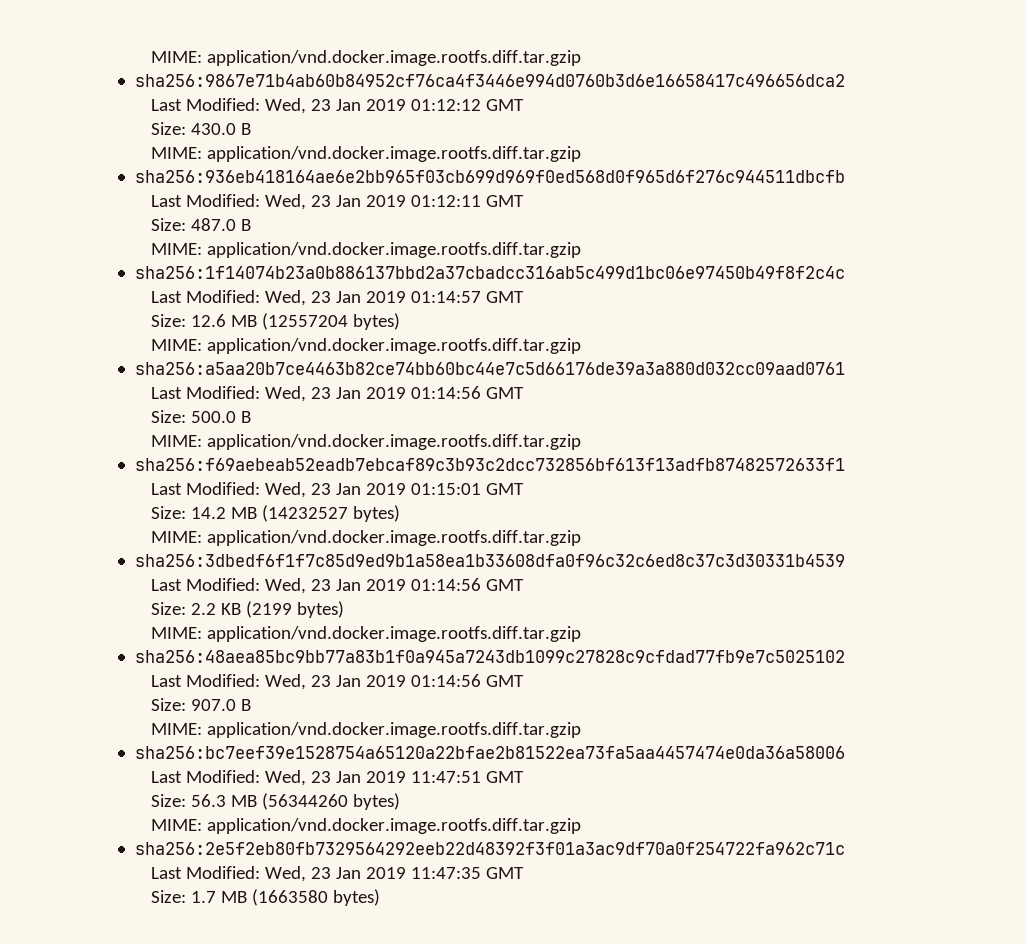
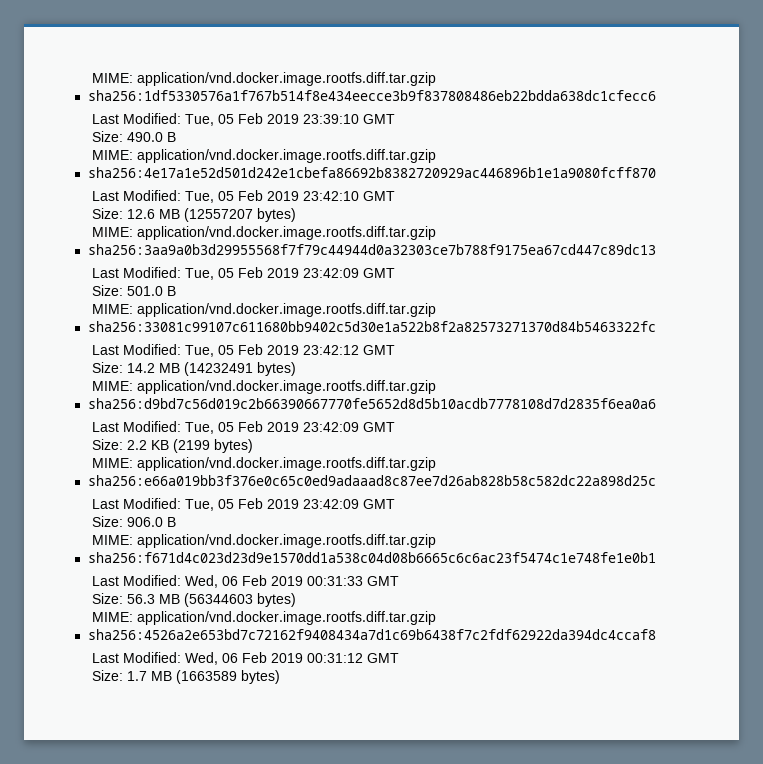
[150,50,581,66] [134,74,845,87] [150,98,524,114] [150,122,251,135] [150,146,581,162] [134,170,845,183] [150,194,524,210] [150,218,251,231] [150,242,581,258] [134,266,845,279] [150,290,524,306] [150,313,400,330] [150,338,581,354] [134,362,845,375] [150,386,524,402] [150,410,251,423] [150,434,581,450] [134,458,845,471] [150,482,524,498] [150,505,400,522] [150,530,581,546] [134,554,845,567] [150,578,481,594] MIME: application/vnd.docker.image.rootfs.diff.tar.gzip // sha256:9867e71b4ab60b84952cf76ca4f3446e994d0760b3d6e16658417c496656dca2 // Last Modified: Wed, 23 Jan 2019 01:12:12 GMT // Size: 430.0 B // MIME: application/vnd.docker.image.rootfs.diff.tar.gzip // sha256:936eb418164ae6e2bb965f03cb699d969f0ed568d0f965d6f276c944511dbcfb // Last Modified: Wed, 23 Jan 2019 01:12:11 GMT // Size: 487.0 B // MIME: application/vnd.docker.image.rootfs.diff.tar.gzip // sha256:1f14074b23a0b886137bbd2a37cbadcc316ab5c499d1bc06e97450b49f8f2c4c // Last Modified: Wed, 23 Jan 2019 01:14:57 GMT // Size: 12.6 MB (12557204 bytes) // MIME: application/vnd.docker.image.rootfs.diff.tar.gzip // sha256:a5aa20b7ce4463b82ce74bb60bc44e7c5d66176de39a3a880d032cc09aad0761 // Last Modified: Wed, 23 Jan 2019 01:14:56 GMT // Size: 500.0 B // MIME: application/vnd.docker.image.rootfs.diff.tar.gzip // sha256:f69aebeab52eadb7ebcaf89c3b93c2dcc732856bf613f13adfb87482572633f1 // Last Modified: Wed, 23 Jan 2019 01:15:01 GMT // Size: 14.2 MB (14232527 bytes) // MIME: application/vnd.docker.image.rootfs.diff.tar.gzip // sha256:3dbedf6f1f7c85d9ed9b1a58ea1b33608dfa0f96c32c6ed8c37c3d30331b4539 // Last Modified: Wed, 23 Jan 2019 01:14:56 -> [91,72,436,86] [87,90,656,101] [91,113,395,126] [91,131,176,142] [91,149,436,163] [87,167,656,178] [91,190,395,203] [91,208,296,222] [91,226,436,240] [87,244,656,255] [91,267,395,280] [91,285,176,296] [91,303,436,317] [87,321,656,332] [91,344,395,357] [91,362,296,376] [91,380,436,394] [87,398,656,409] [91,421,359,434] MIME: application/vnd.docker.image.rootfs.diff.tar.gzip // sha256:1df5330576a1f767b514f8e434eecce3b9f837808486eb22bdda638dc1cfecc6 // Last Modified: Tue, 05 Feb 2019 23:39:10 GMT // Size: 490.0 B // MIME: application/vnd.docker.image.rootfs.diff.tar.gzip // sha256:4e17a1e52d501d242e1cbefa86692b8382720929ac446896b1e1a9080fcff870 // Last Modified: Tue, 05 Feb 2019 23:42:10 GMT // Size: 12.6 MB (12557207 bytes) // MIME: application/vnd.docker.image.rootfs.diff.tar.gzip // sha256:3aa9a0b3d29955568f7f79c44944d0a32303ce7b788f9175ea67cd447c89dc13 // Last Modified: Tue, 05 Feb 2019 23:42:09 GMT // Size: 501.0 B // MIME: application/vnd.docker.image.rootfs.diff.tar.gzip // sha256:33081c99107c611680bb9402c5d30e1a522b8f2a82573271370d84b5463322fc // Last Modified: Tue, 05 Feb 2019 23:42:12 GMT // Size: 14.2 MB (14232491 bytes) // MIME: application/vnd.docker.image.rootfs.diff.tar.gzip // sha256:d9bd7c56d019c2b66390667770fe5652d8d5b10acdb7778108d7d2835f6ea0a6 // Last Modified: Tue, 05 Feb 2019 23:42:09
[134,650,845,663] [150,674,524,690] [150,698,251,711] [150,722,581,738] [134,746,845,759] [150,770,481,786] sha256:48aea85bc9bb77a83b1f0a945a7243db1099c27828c9cfdad77fb9e7c5025102 // Last Modified: Wed, 23 Jan 2019 01:14:56 GMT // Size: 907.0 B // MIME: application/vnd.docker.image.rootfs.diff.tar.gzip // sha256:bc7eef39e1528754a65120a22bfae2b81522ea73fa5aa4457474e0da36a58006 // Last Modified: Wed, 23 Jan 2019 11:47:51 -> [87,475,656,486] [91,498,395,511] [91,516,176,527] [91,534,436,548] [87,552,656,563] [91,575,363,588] sha256:e66a019bb3f376e0c65c0ed9adaaad8c87ee7d26ab828b58c582dc22a898d25c // Last Modified: Tue, 05 Feb 2019 23:42:09 GMT // Size: 906.0 B // MIME: application/vnd.docker.image.rootfs.diff.tar.gzip // sha256:f671d4c023d23d9e1570dd1a538c04d08b6665c6c6ac23f5474c1e748fe1e0b1 // Last Modified: Wed, 06 Feb 2019 00:31:33
[261,793,400,810] [150,818,581,834] [134,842,845,855] [150,866,481,882] (56344260 bytes) // MIME: application/vnd.docker.image.rootfs.diff.tar.gzip // sha256:2e5f2eb80fb7329564292eeb22d48392f3f01a3ac9df70a0f254722fa962c71c // Last Modified: Wed, 23 Jan 2019 11:47:35 -> [183,593,296,607] [91,611,436,625] [87,629,656,640] [91,652,363,665] (56344603 bytes) // MIME: application/vnd.docker.image.rootfs.diff.tar.gzip // sha256:4526a2e653bd7c72162f9408434a7d1c69b6438f7c2fdf62922da394dc4ccaf8 // Last Modified: Wed, 06 Feb 2019 00:31:12
[251,889,328,906] (1663580 -> [175,670,237,684] (1663589

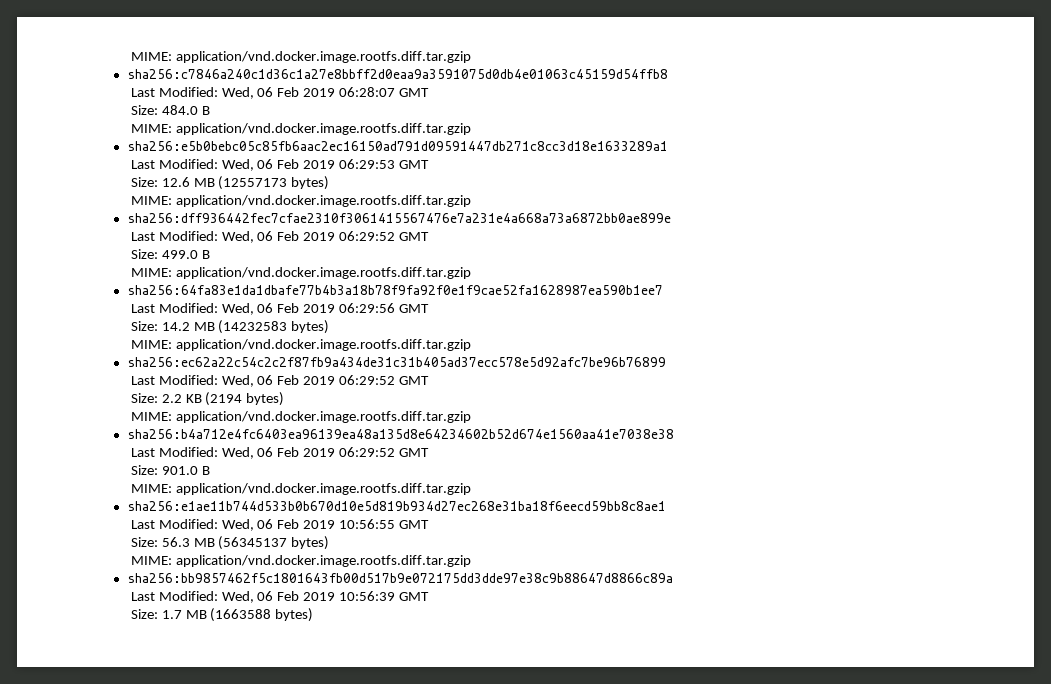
[91,72,436,86] [87,90,656,101] [91,113,395,126] [91,131,176,142] [91,149,436,163] [87,167,656,178] [91,190,395,203] [91,208,296,222] [91,226,436,240] [87,244,656,255] [91,267,395,280] [91,285,176,296] [91,303,436,317] [87,321,656,332] [91,344,395,357] [91,362,296,376] [91,380,436,394] [87,398,656,409] [91,421,395,434] [91,439,253,453] [91,457,436,471] [87,475,656,486] [91,498,395,511] [91,516,176,527] [91,534,436,548] [87,552,656,563] [91,575,399,588] [91,593,296,607] [91,611,436,625] [87,629,656,640] [91,652,363,665] MIME: application/vnd.docker.image.rootfs.diff.tar.gzip // sha256:1df5330576a1f767b514f8e434eecce3b9f837808486eb22bdda638dc1cfecc6 // Last Modified: Tue, 05 Feb 2019 23:39:10 GMT // Size: 490.0 B // MIME: application/vnd.docker.image.rootfs.diff.tar.gzip // sha256:4e17a1e52d501d242e1cbefa86692b8382720929ac446896b1e1a9080fcff870 // Last Modified: Tue, 05 Feb 2019 23:42:10 GMT // Size: 12.6 MB (12557207 bytes) // MIME: application/vnd.docker.image.rootfs.diff.tar.gzip // sha256:3aa9a0b3d29955568f7f79c44944d0a32303ce7b788f9175ea67cd447c89dc13 // Last Modified: Tue, 05 Feb 2019 23:42:09 GMT // Size: 501.0 B // MIME: application/vnd.docker.image.rootfs.diff.tar.gzip // sha256:33081c99107c611680bb9402c5d30e1a522b8f2a82573271370d84b5463322fc // Last Modified: Tue, 05 Feb 2019 23:42:12 GMT // Size: 14.2 MB (14232491 bytes) // MIME: application/vnd.docker.image.rootfs.diff.tar.gzip // sha256:d9bd7c56d019c2b66390667770fe5652d8d5b10acdb7778108d7d2835f6ea0a6 // Last Modified: Tue, 05 Feb 2019 23:42:09 GMT // Size: 2.2 KB (2199 bytes) // MIME: application/vnd.docker.image.rootfs.diff.tar.gzip // sha256:e66a019bb3f376e0c65c0ed9adaaad8c87ee7d26ab828b58c582dc22a898d25c // Last Modified: Tue, 05 Feb 2019 23:42:09 GMT // Size: 906.0 B // MIME: application/vnd.docker.image.rootfs.diff.tar.gzip // sha256:f671d4c023d23d9e1570dd1a538c04d08b6665c6c6ac23f5474c1e748fe1e0b1 // Last Modified: Wed, 06 Feb 2019 00:31:33 GMT // Size: 56.3 MB (56344603 bytes) // MIME: application/vnd.docker.image.rootfs.diff.tar.gzip // sha256:4526a2e653bd7c72162f9408434a7d1c69b6438f7c2fdf62922da394dc4ccaf8 // Last Modified: Wed, 06 Feb 2019 00:31:12 -> [130,51,471,63] [126,69,668,79] [130,87,430,99] [130,105,210,115] [130,123,471,135] [126,141,668,151] [130,159,430,171] [130,176,330,190] [130,195,471,207] [126,213,671,223] [130,231,430,243] [130,249,210,259] [130,267,471,279] [126,285,663,295] [130,303,430,315] [130,320,330,334] [130,339,471,351] [126,357,666,367] [130,375,430,387] [130,392,285,406] [130,411,471,423] [126,429,674,439] [130,447,430,459] [130,465,210,475] [130,483,471,495] [126,501,666,511] [130,519,430,531] [130,536,330,550] [130,555,471,567] [126,573,673,583] [130,591,396,603] MIME: application/vnd.docker.image.rootfs.diff.tar.gzip // sha256:c7846a240c1d36c1a27e8bbff2d0eaa9a3591075d0db4e01063c45159d54ffb8 // Last Modified: Wed, 06 Feb 2019 06:28:07 GMT // Size: 484.0 B // MIME: application/vnd.docker.image.rootfs.diff.tar.gzip // sha256:e5b0bebc05c85fb6aac2ec16150ad791d09591447db271c8cc3d18e1633289a1 // Last Modified: Wed, 06 Feb 2019 06:29:53 GMT // Size: 12.6 MB (12557173 bytes) // MIME: application/vnd.docker.image.rootfs.diff.tar.gzip // sha256:dff936442fec7cfae2310f3061415567476e7a231e4a668a73a6872bb0ae899e // Last Modified: Wed, 06 Feb 2019 06:29:52 GMT // Size: 499.0 B // MIME: application/vnd.docker.image.rootfs.diff.tar.gzip // sha256:64fa83e1da1dbafe77b4b3a18b78f9fa92f0e1f9cae52fa1628987ea590b1ee7 // Last Modified: Wed, 06 Feb 2019 06:29:56 GMT // Size: 14.2 MB (14232583 bytes) // MIME: application/vnd.docker.image.rootfs.diff.tar.gzip // sha256:ec62a22c54c2c2f87fb9a434de31c31b405ad37ecc578e5d92afc7be96b76899 // Last Modified: Wed, 06 Feb 2019 06:29:52 GMT // Size: 2.2 KB (2194 bytes) // MIME: application/vnd.docker.image.rootfs.diff.tar.gzip // sha256:b4a712e4fc6403ea96139ea48a135d8e64234602b52d674e1560aa41e7038e38 // Last Modified: Wed, 06 Feb 2019 06:29:52 GMT // Size: 901.0 B // MIME: application/vnd.docker.image.rootfs.diff.tar.gzip // sha256:e1ae11b744d533b0b670d10e5d819b934d27ec268e31ba18f6eecd59bb8c8ae1 // Last Modified: Wed, 06 Feb 2019 10:56:55 GMT // Size: 56.3 MB (56345137 bytes) // MIME: application/vnd.docker.image.rootfs.diff.tar.gzip // sha256:bb9857462f5c1801643fb00d517b9e072175dd3dde97e38c9b88647d8866c89a // Last Modified: Wed, 06 Feb 2019 10:56:39
[175,670,237,684] (1663589 -> [210,608,272,622] (1663588

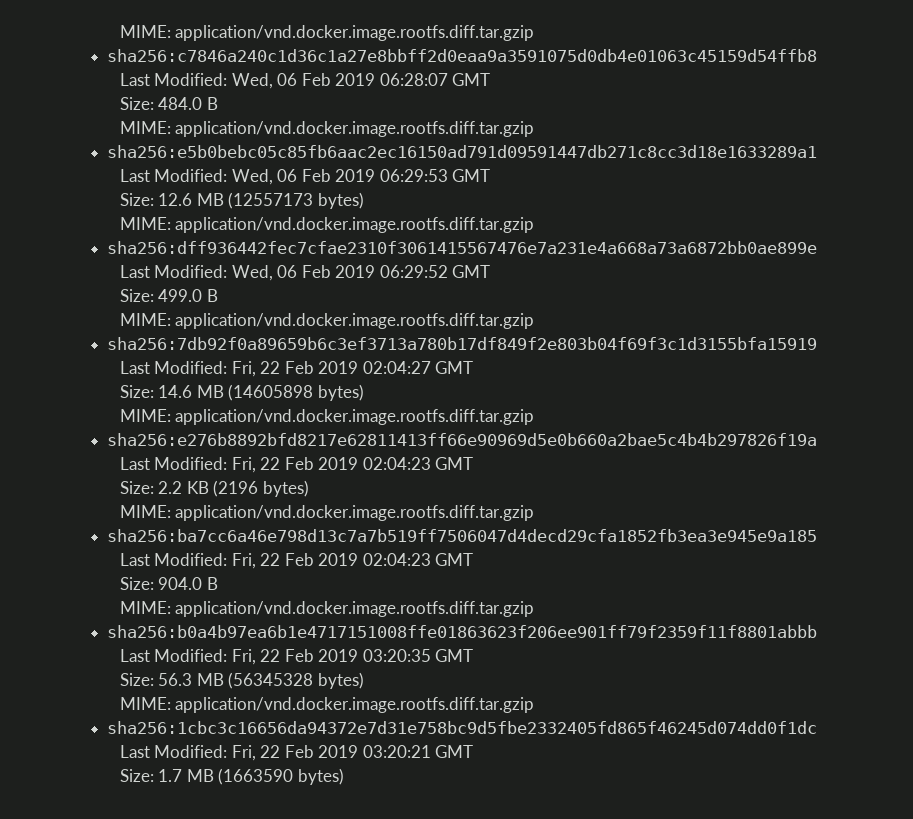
[126,285,663,295] [130,303,430,315] [130,320,330,334] [130,339,471,351] [126,357,666,367] [130,375,396,387] sha256:64fa83e1da1dbafe77b4b3a18b78f9fa92f0e1f9cae52fa1628987ea590b1ee7 // Last Modified: Wed, 06 Feb 2019 06:29:56 GMT // Size: 14.2 MB (14232583 bytes) // MIME: application/vnd.docker.image.rootfs.diff.tar.gzip // sha256:ec62a22c54c2c2f87fb9a434de31c31b405ad37ecc578e5d92afc7be96b76899 // Last Modified: Wed, 06 Feb 2019 06:29:52 -> [106,337,817,350] [119,361,474,377] [119,384,364,401] [119,409,535,425] [106,433,817,446] [119,457,431,473] sha256:7db92f0a89659b6c3ef3713a780b17df849f2e803b04f69f3c1d3155bfa15919 // Last Modified: Fri, 22 Feb 2019 02:04:27 GMT // Size: 14.6 MB (14605898 bytes) // MIME: application/vnd.docker.image.rootfs.diff.tar.gzip // sha256:e276b8892bfd8217e62811413ff66e90969d5e0b660a2bae5c4b4b297826f19a // Last Modified: Fri, 22 Feb 2019 02:04:23
[205,392,285,406] [130,411,471,423] [126,429,674,439] [130,447,430,459] [130,465,210,475] [130,483,471,495] [126,501,666,511] [130,519,396,531] (2194 bytes) // MIME: application/vnd.docker.image.rootfs.diff.tar.gzip // sha256:b4a712e4fc6403ea96139ea48a135d8e64234602b52d674e1560aa41e7038e38 // Last Modified: Wed, 06 Feb 2019 06:29:52 GMT // Size: 901.0 B // MIME: application/vnd.docker.image.rootfs.diff.tar.gzip // sha256:e1ae11b744d533b0b670d10e5d819b934d27ec268e31ba18f6eecd59bb8c8ae1 // Last Modified: Wed, 06 Feb 2019 10:56:55 -> [213,480,309,497] [119,505,535,521] [106,529,817,542] [119,553,474,569] [119,577,218,590] [119,601,535,617] [106,625,817,638] [119,649,431,665] (2196 bytes) // MIME: application/vnd.docker.image.rootfs.diff.tar.gzip // sha256:ba7cc6a46e798d13c7a7b519ff7506047d4decd29cfa1852fb3ea3e945e9a185 // Last Modified: Fri, 22 Feb 2019 02:04:23 GMT // Size: 904.0 B // MIME: application/vnd.docker.image.rootfs.diff.tar.gzip // sha256:b0a4b97ea6b1e4717151008ffe01863623f206ee901ff79f2359f11f8801abbb // Last Modified: Fri, 22 Feb 2019 03:20:35
[218,536,330,550] [130,555,471,567] [126,573,673,583] [130,591,396,603] (56345137 bytes) // MIME: application/vnd.docker.image.rootfs.diff.tar.gzip // sha256:bb9857462f5c1801643fb00d517b9e072175dd3dde97e38c9b88647d8866c89a // Last Modified: Wed, 06 Feb 2019 10:56:39 -> [228,672,364,689] [119,697,535,713] [106,721,817,734] [119,745,431,761] (56345328 bytes) // MIME: application/vnd.docker.image.rootfs.diff.tar.gzip // sha256:1cbc3c16656da94372e7d31e758bc9d5fbe2332405fd865f46245d074dd0f1dc // Last Modified: Fri, 22 Feb 2019 03:20:21
[210,608,272,622] (1663588 -> [218,768,294,785] (1663590

